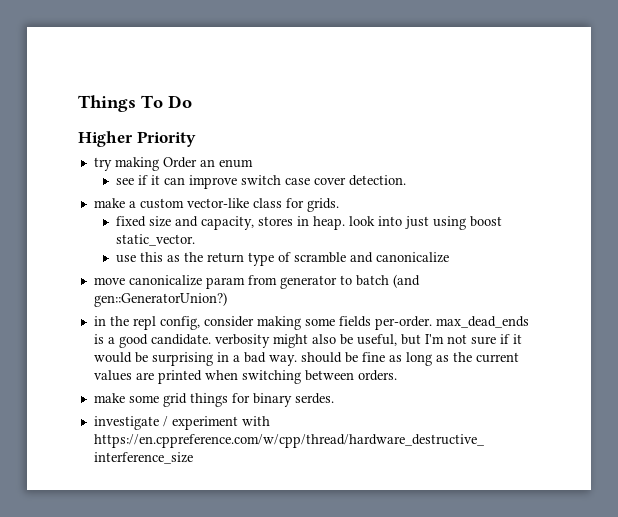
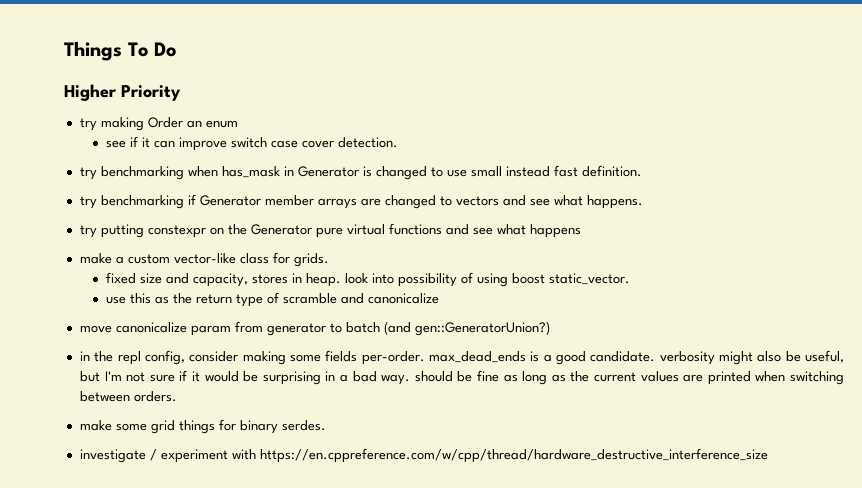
(407, 180) none -> [79,165,642,180] [79,194,643,209] [79,223,581,238] // try benchmarking when has_mask in Generator is changed to use small instead fast definition. // try benchmarking if Generator member arrays are changed to vectors and see what happens. // try putting constexpr on the Generator pure virtual functions and see what happens
[405,216,430,229] just -> [398,272,474,287] possibility of

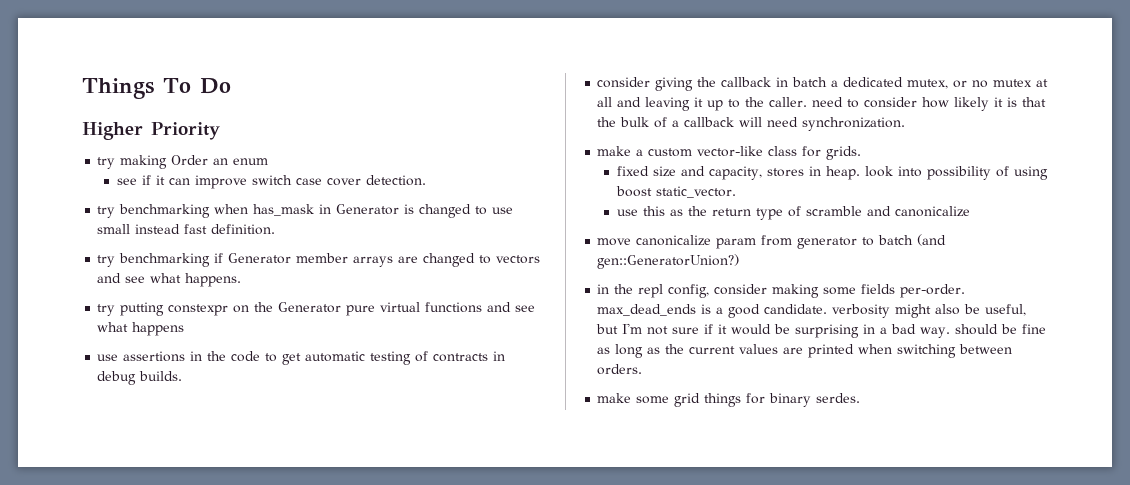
(581, 231) none -> [97,351,506,365] [97,371,183,385] [597,77,1049,91] [597,97,1047,111] [597,117,906,131] // use assertions in the code to get automatic testing of contracts in debug builds. // consider giving the callback in batch a dedicated mutex, or no mutex at all and leaving it up to the caller. need to consider how likely it is that the bulk of a callback will need synchronization.
[79,448,768,463] // investigate / experiment with https://en.cppreference.com/w/cpp/thread/hardware_destructive_interference_size -> (861, 398) none

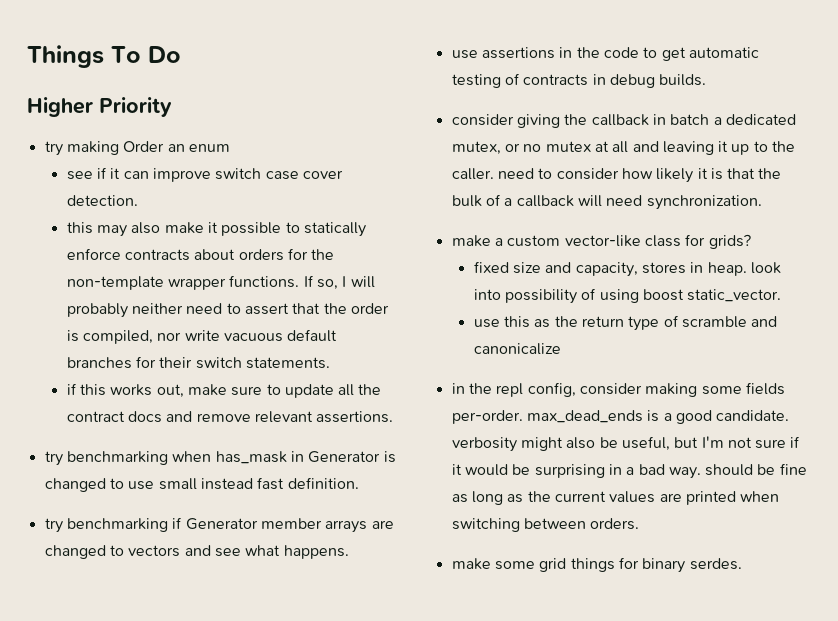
(426, 180) none -> [66,222,366,237] [66,248,335,261] [66,275,375,290] [66,303,389,318] [66,329,338,344] [66,356,330,369] [66,383,382,398] [66,411,394,423] // this may also make it possible to statically enforce contracts about orders for the non-template wrapper functions. If so, I will probably neither need to assert that the order is compiled, nor write vacuous default branches for their switch statements. // if this works out, make sure to update all the contract docs and remove relevant assertions.
[97,302,536,316] [97,322,185,336] // try putting constexpr on the Generator pure virtual functions and see what happens -> (349, 552) none
[826,146,862,160] grids. -> [708,234,751,249] grids?
[597,234,947,249] [597,254,740,269] // move canonicalize param from generator to batch (and gen::GeneratorUnion?) -> (561, 349) none

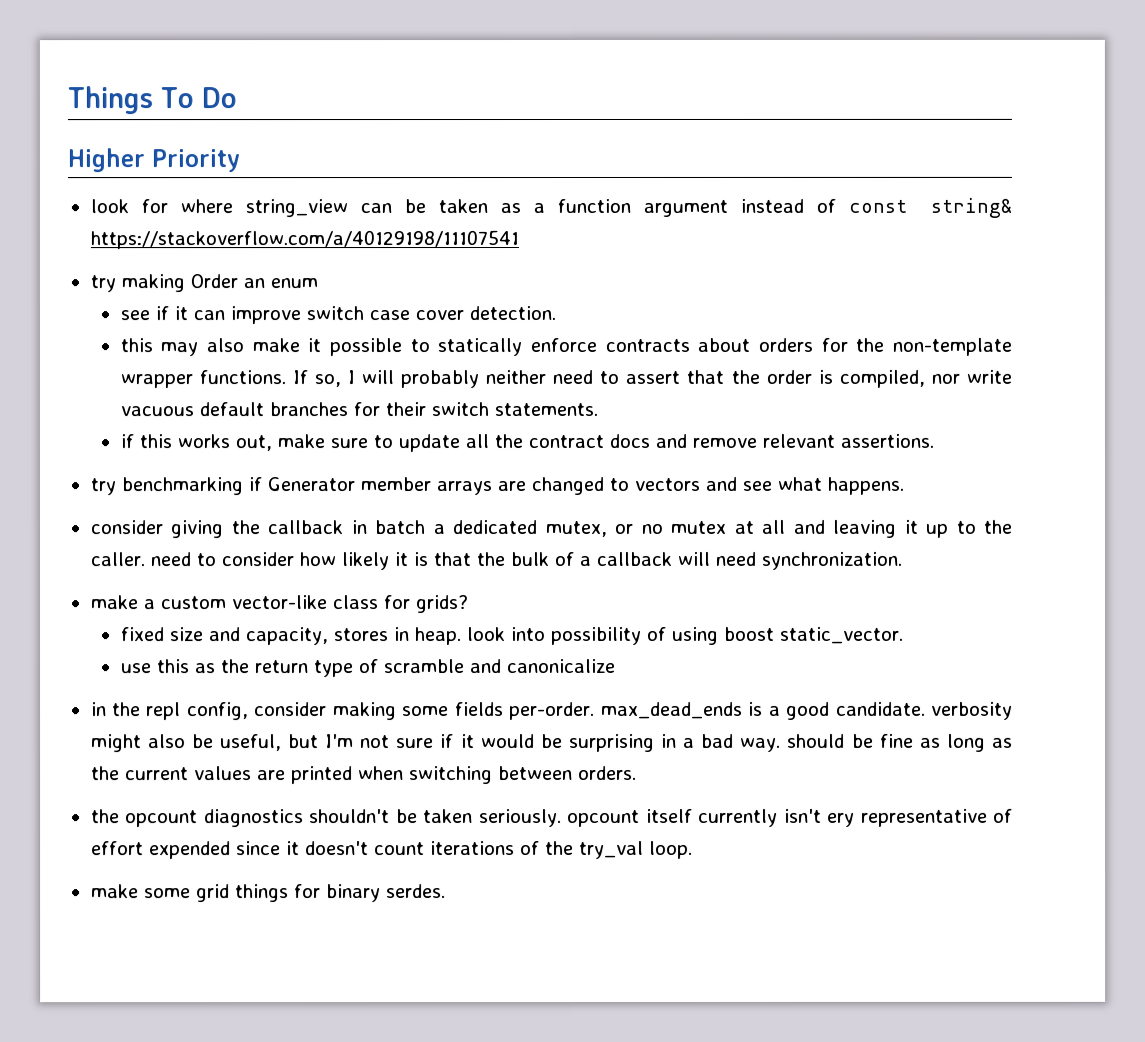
(172, 107) none -> [89,197,1013,218] [89,230,519,250] // look for where string_view can be taken as a function argument instead of const string& https://stackoverflow.com/a/40129198/11107541
[44,451,396,466] [44,477,359,492] // try benchmarking when has_mask in Generator is changed to use small instead fast definition. -> (934, 440) none
[451,47,759,61] [451,73,707,88] // use assertions in the code to get automatic testing of contracts in debug builds. -> (904, 485) none
(640, 524) none -> [90,808,1014,828] [90,840,693,860] // the opcount diagnostics shouldn't be taken seriously. opcount itself currently isn't ery representative of effort expended since it doesn't count iterations of the try_val loop.

